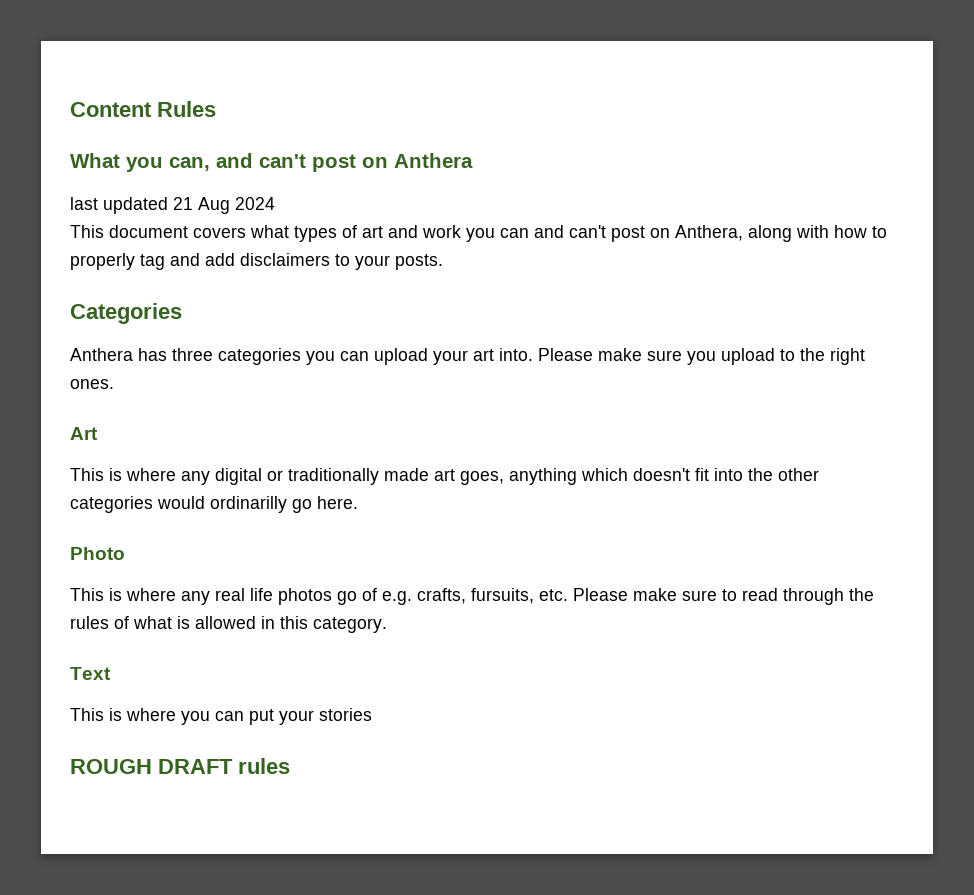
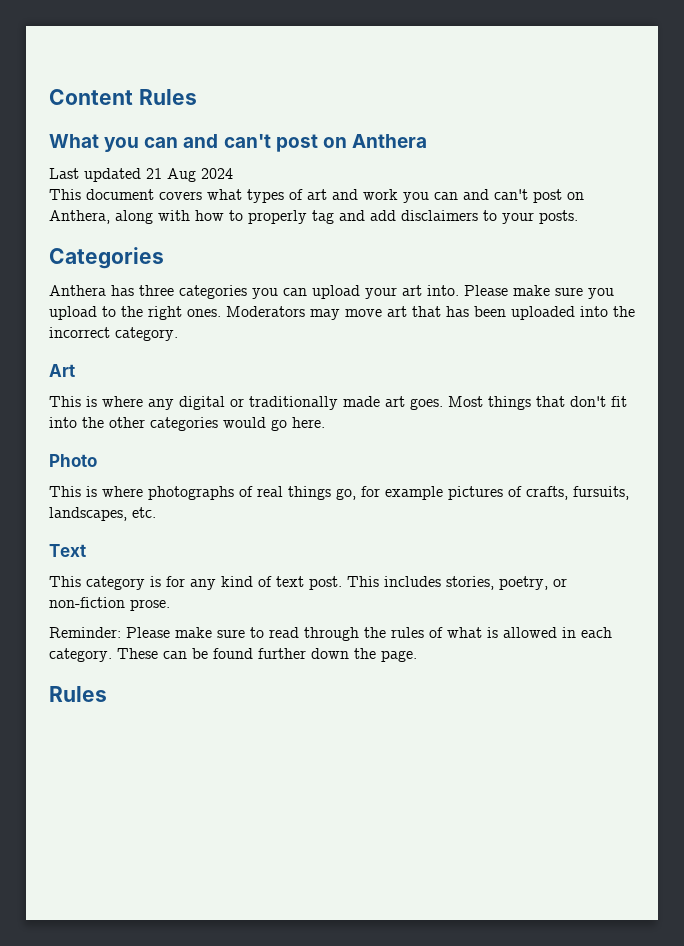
[169,157,210,171] can, -> [144,137,179,148] can
[70,197,98,210] last -> [49,168,79,179] Last
(114, 384) none -> [226,306,635,320] [49,327,178,341] Moderators may move art that has been uploaded into the incorrect category.
[460,468,690,485] goes, anything which doesn't -> [410,396,606,410] goes. Most things that don't
[210,496,287,513] ordinarilly -> (266, 422) none
[181,588,412,605] any real life photos go of e.g. -> [148,486,522,500] photographs of real things go, for example pictures of
(534, 596) none -> [49,507,127,521] landscapes,
(568, 595) none -> [49,544,86,557] [49,576,567,590] [49,597,170,611] [49,627,121,638] // Text // This category is for any kind of text post. This includes stories, poetry, or non-fiction prose. // Reminder:
[280,616,387,633] [70,667,111,680] [70,708,372,725] [70,758,290,774] this category. // Text // This is where you can put your stories // ROUGH DRAFT rules -> [581,627,612,638] [49,648,417,662] [49,686,107,702] each category. These can be found further down the page. // Rules

